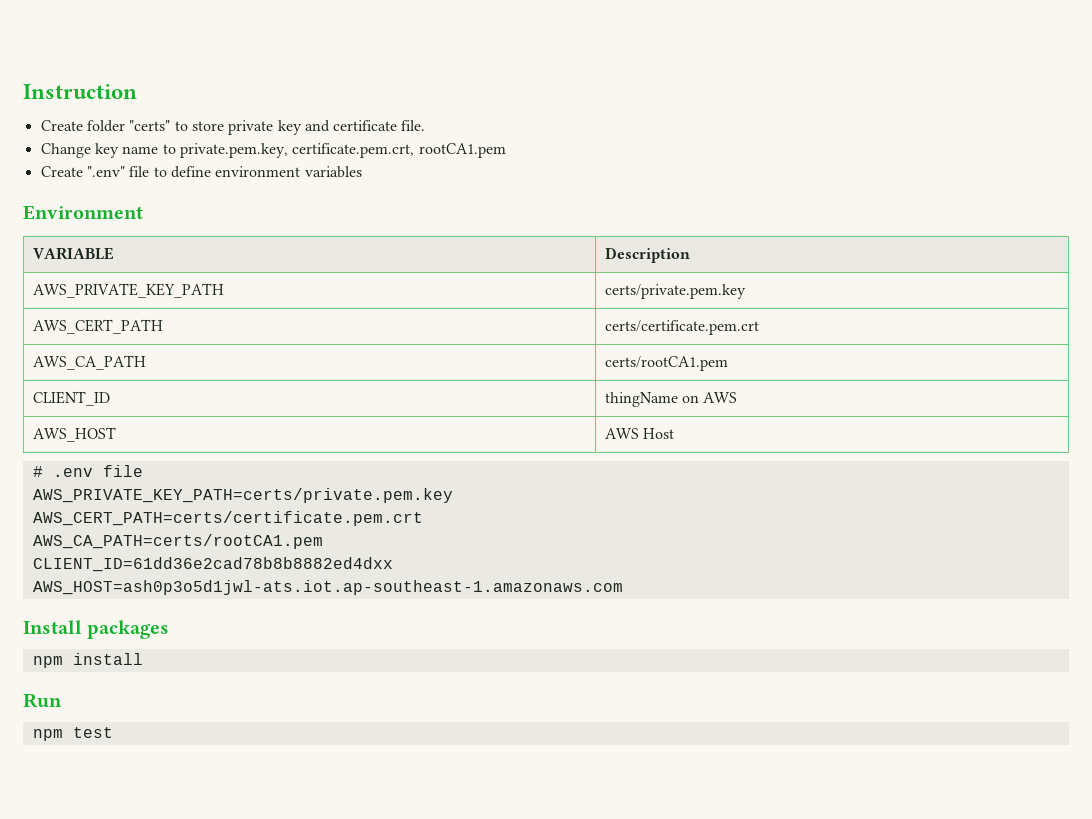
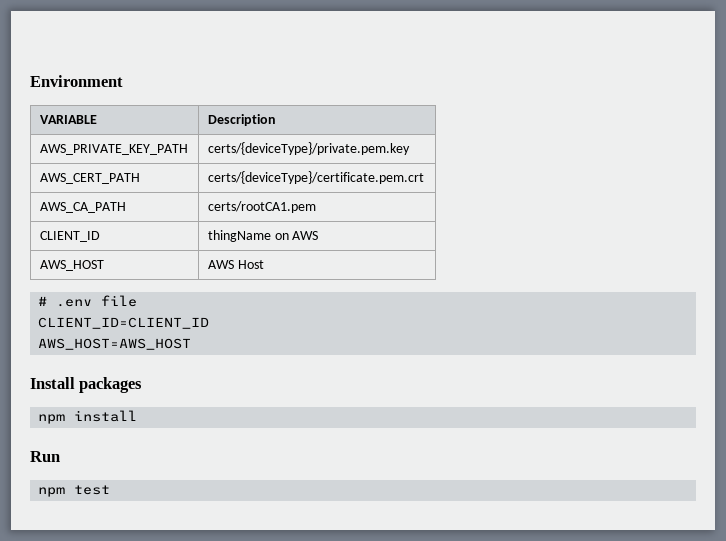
[23,84,137,99] [40,120,426,135] [40,143,506,158] [40,166,362,178] Instruction // Create folder "certs" to store private key and certificate file. // Change key name to private.pem.key, certificate.pem.crt, rootCA1.pem // Create ".env" file to define environment variables // -> (30, 81) none
[604,284,746,299] certs/private.pem.key -> [207,142,410,155] certs/{deviceType}/private.pem.key
[604,320,759,335] certs/certificate.pem.crt -> [207,171,424,184] certs/{deviceType}/certificate.pem.crt
[32,488,453,503] [32,511,423,526] [32,534,323,549] [32,557,393,572] [32,580,623,595] AWS_PRIVATE_KEY_PATH=certs/private.pem.key // AWS_CERT_PATH=certs/certificate.pem.crt // AWS_CA_PATH=certs/rootCA1.pem // CLIENT_ID=61dd36e2cad78b8b8882ed4dxx // AWS_HOST=ash0p3o5d1jwl-ats.iot.ap-southeast-1.amazonaws.com -> [38,317,210,329] [38,338,192,350] CLIENT_ID=CLIENT_ID // AWS_HOST=AWS_HOST

